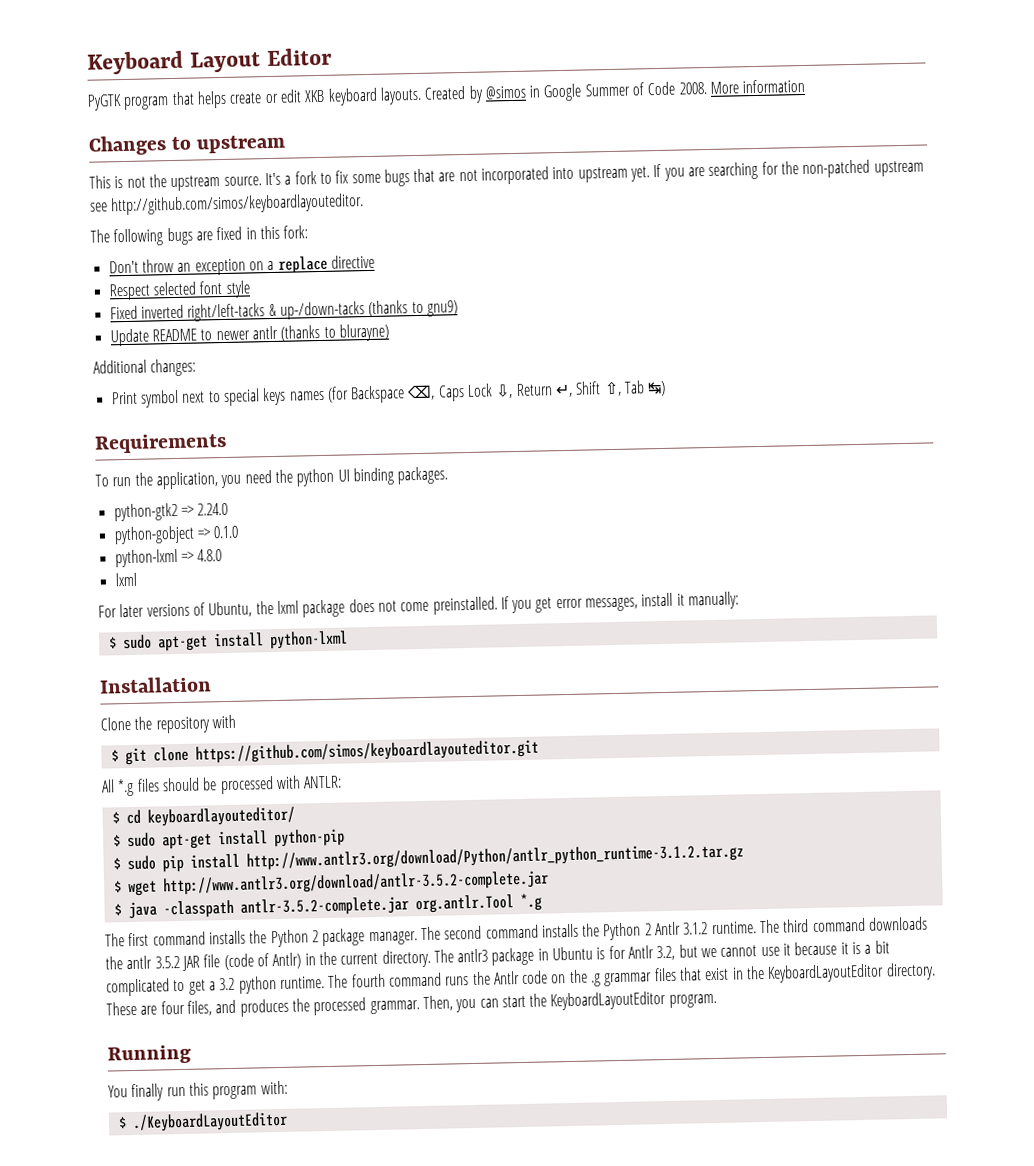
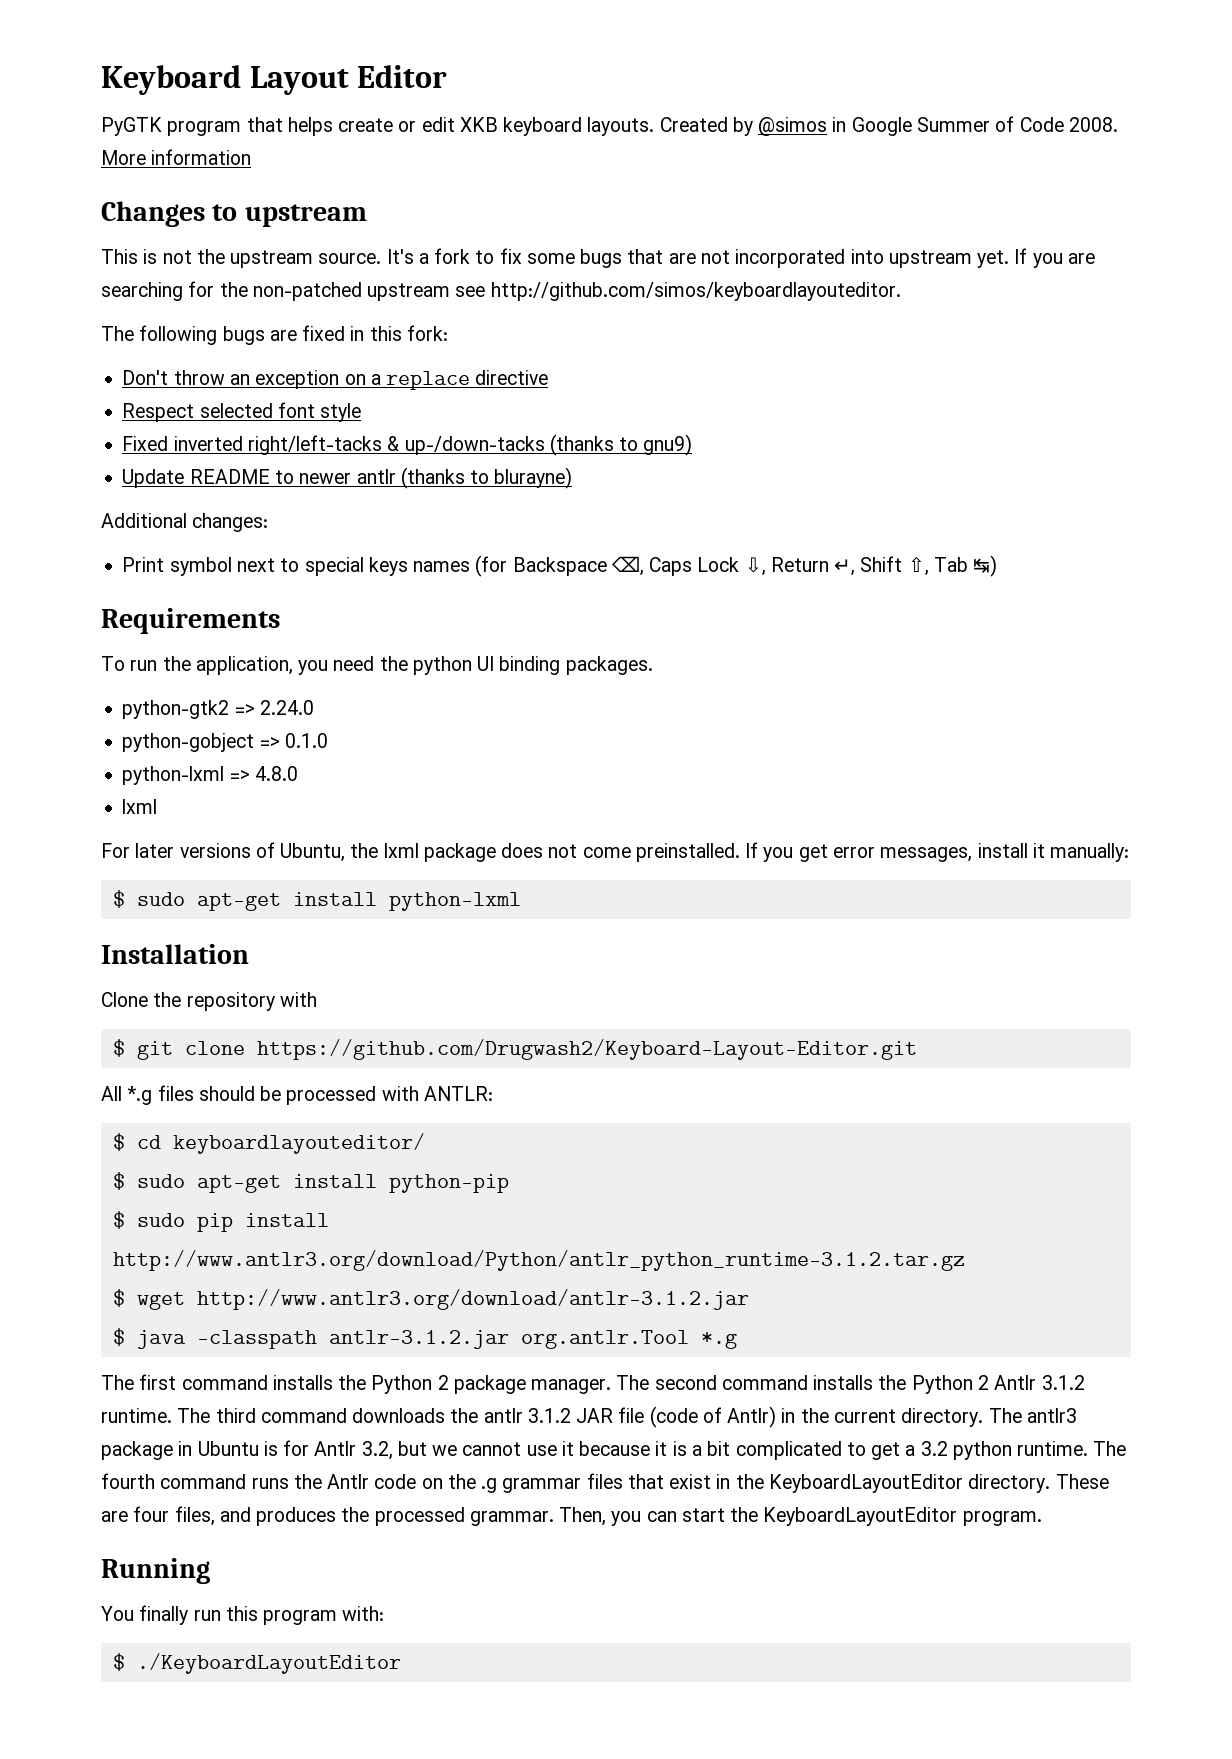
[194,739,539,764] https://github.com/simos/keyboardlayouteditor.git -> [256,1039,917,1060] https://github.com/Drugwash2/Keyboard-Layout-Editor.git
[162,870,549,896] http://www.antlr3.org/download/antlr-3.5.2-complete.jar -> [196,1289,749,1310] http://www.antlr3.org/download/antlr-3.1.2.jar
[239,896,409,917] antlr-3.5.2-complete.jar -> [328,1330,509,1349] antlr-3.1.2.jar
[154,956,180,969] 3.5.2 -> [527,1408,571,1423] 3.1.2

